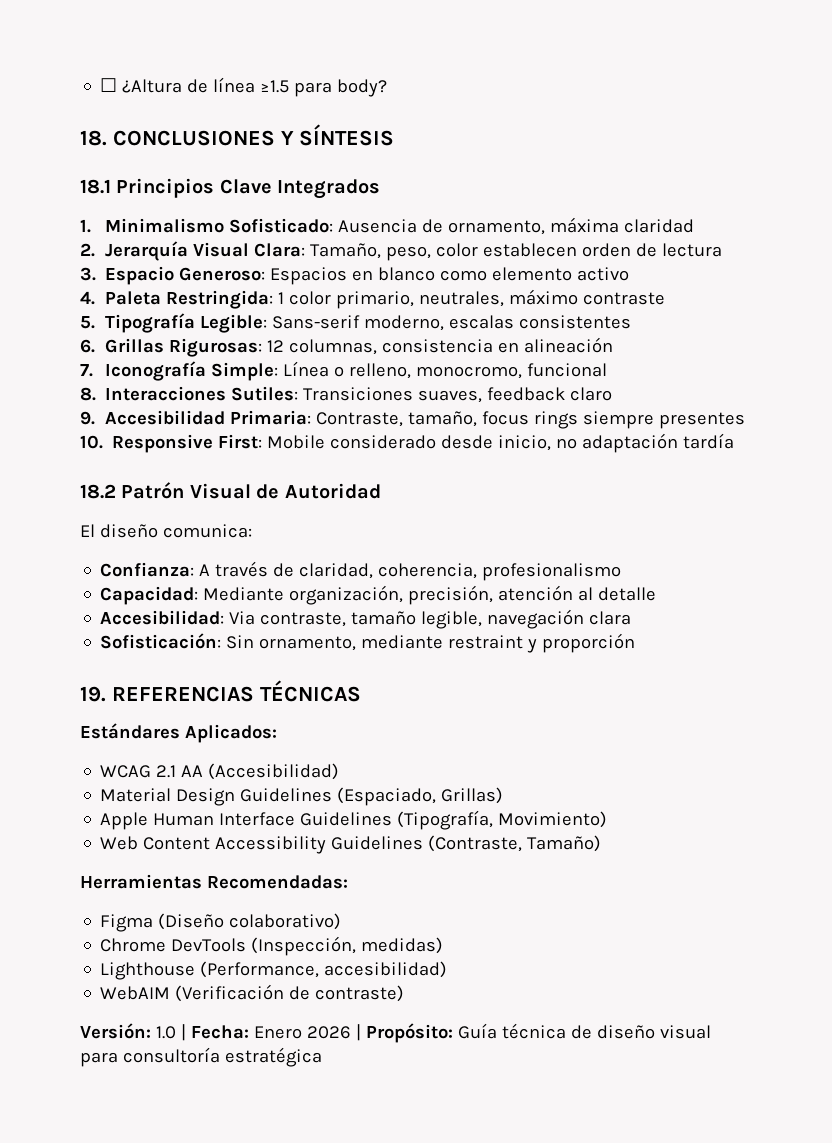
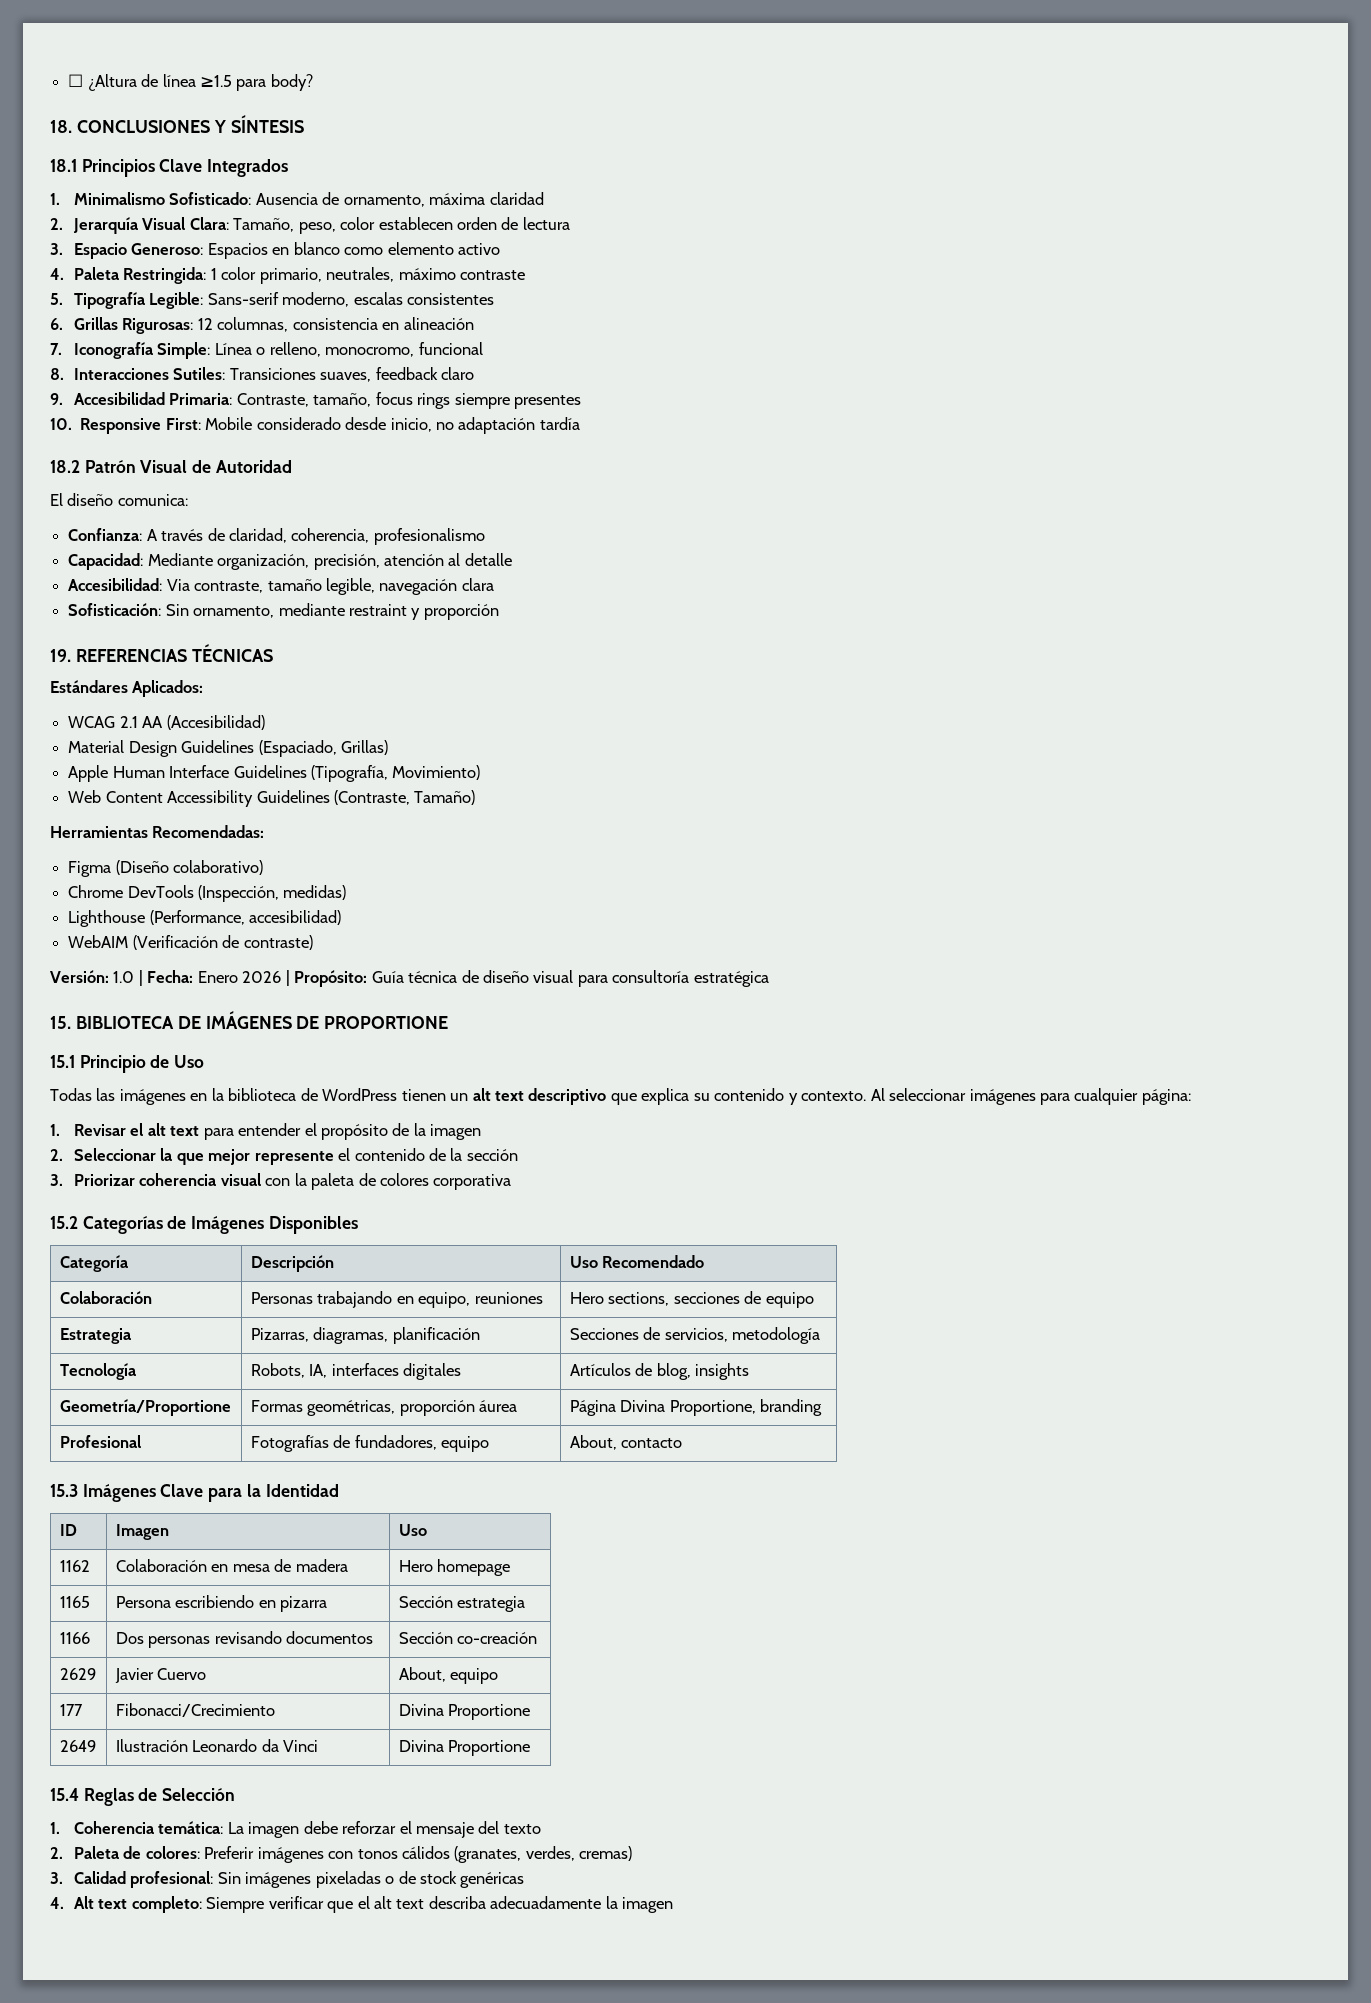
(322, 1057) none -> [50,1011,449,1029] [50,1055,205,1073] [50,1088,1191,1105] [50,1123,482,1140] [50,1148,518,1165] [50,1173,512,1190] [50,1216,358,1234] [59,1255,129,1272] [250,1255,334,1272] [569,1255,705,1268] [59,1291,152,1304] [250,1291,543,1308] [569,1291,814,1308] [59,1328,132,1344] [250,1327,480,1344] [569,1327,821,1344] [59,1363,137,1380] [250,1363,462,1380] [569,1363,750,1380] [59,1399,231,1416] [250,1400,518,1416] [569,1399,823,1416] [59,1435,141,1448] [250,1435,490,1452] [569,1435,683,1450] [50,1484,339,1502] [59,1524,77,1536] [115,1524,169,1540] [398,1524,427,1536] [59,1560,90,1572] [115,1559,348,1572] [398,1559,511,1576] [59,1596,90,1608] [115,1595,328,1612] [398,1596,526,1612] [59,1632,90,1644] [115,1631,374,1648] [398,1632,538,1644] [59,1668,96,1680] [114,1668,207,1683] [398,1667,499,1684] [59,1704,83,1716] [115,1703,275,1717] [398,1704,531,1720] [59,1740,96,1752] [115,1739,319,1752] [398,1740,531,1756] [50,1788,236,1806] [50,1821,541,1838] [50,1846,633,1863] [50,1871,525,1888] [50,1896,674,1913] // 15. BIBLIOTECA DE IMÁGENES DE PROPORTIONE // 15.1 Principio de Uso // Todas las imágenes en la biblioteca de WordPress tienen un alt text descriptivo que explica su contenido y contexto. Al seleccionar imágenes para cualquier página: // 1. Revisar el alt text para entender el propósito de la imagen // 2. Seleccionar la que mejor represente el contenido de la sección // 3. Priorizar coherencia visual con la paleta de colores corporativa // 15.2 Categorías de Imágenes Disponibles // Categoría | Descripción | Uso Recomendado // Colaboración | Personas trabajando en equipo, reuniones | Hero sections, secciones de equipo // Estrategia | Pizarras, diagramas, planificación | Secciones de servicios, metodología // Tecnología | Robots, IA, interfaces digitales | Artículos de blog, insights // Geometría/Proportione | Formas geométricas, proporción áurea | Página Divina Proportione, branding // Profesional | Fotografías de fundadores, equipo | About, contacto // 15.3 Imágenes Clave para la Identidad // ID | Imagen | Uso // 1162 | Colaboración en mesa de madera | Hero homepage // 1165 | Persona escribiendo en pizarra | Sección estrategia // 1166 | Dos personas revisando documentos | Sección co-creación // 2629 | Javier Cuervo | About, equipo // 177 | Fibonacci/Crecimiento | Divina Proportione // 2649 | Ilustración Leonardo da Vinci | Divina Proportione // 15.4 Reglas de Selección // 1. Coherencia temática: La imagen debe reforzar el mensaje del texto // 2. Paleta de colores: Preferir imágenes con tonos cálidos (granates, verdes, cremas) // 3. Calidad profesional: Sin imágenes pixeladas o de stock genéricas // 4. Alt text completo: Siempre verificar que el alt text describa adecuadamente la imagen

